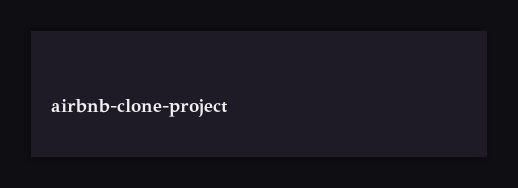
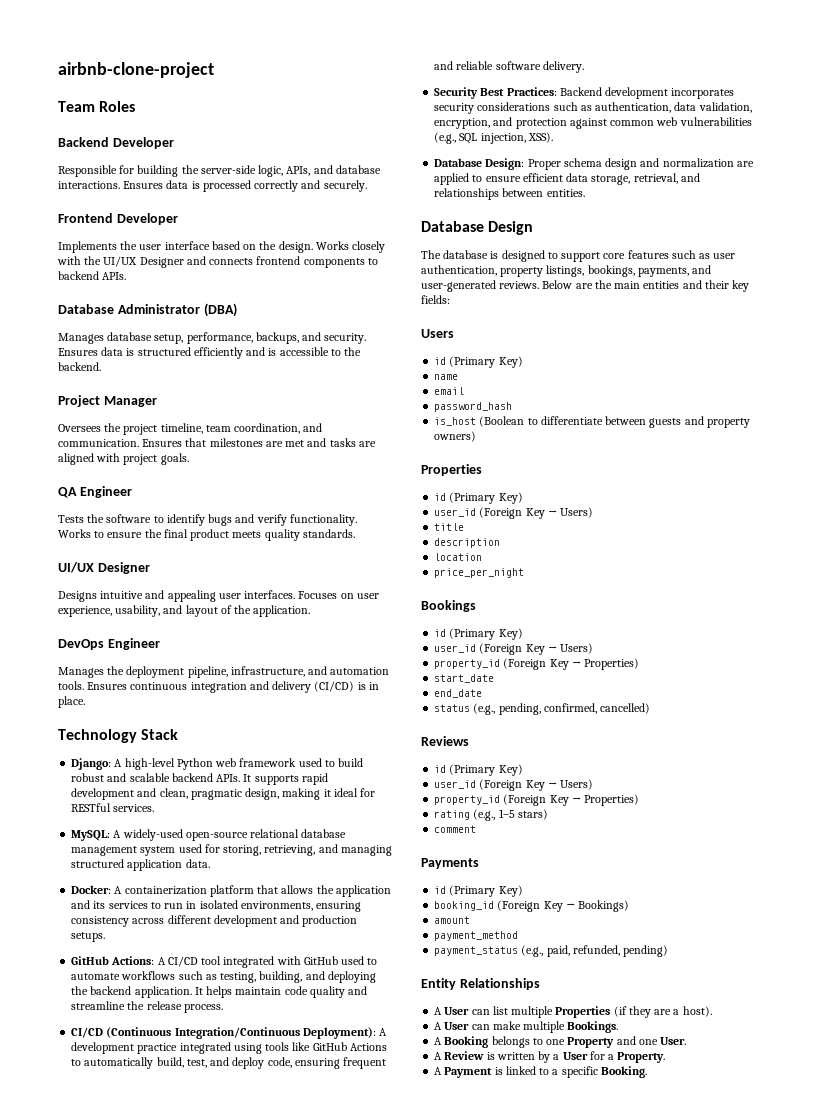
(228, 108) none -> [58,101,136,112] [58,137,174,149] [58,165,381,177] [58,180,367,192] [58,213,178,225] [58,241,386,253] [57,256,378,268] [58,271,127,280] [58,303,237,317] [58,332,367,344] [58,347,362,359] [58,362,101,371] [58,395,157,407] [58,423,323,435] [58,438,376,447] [58,453,189,465] [58,486,132,498] [58,514,357,526] [58,529,355,541] [58,562,150,574] [58,590,379,602] [58,605,311,617] [58,638,160,650] [58,666,390,678] [58,681,379,693] [58,696,85,708] [58,729,179,743] [71,758,364,770] [71,773,328,785] [71,788,376,800] [71,803,155,812] [71,829,347,841] [71,844,392,856] [71,859,210,871] [71,885,391,897] [71,900,362,912] [71,915,358,927] [71,932,106,942] [71,956,378,968] [71,971,376,983] [71,986,368,998] [71,1001,223,1013] [71,1027,388,1039] [71,1042,387,1054] [71,1057,387,1069] [434,61,584,73] [434,87,735,99] [434,102,752,114] [434,117,752,129] [434,132,553,144] [434,158,754,170] [434,173,700,185] [434,188,585,200] [421,221,534,235] [421,250,736,262] [421,265,712,277] [421,280,750,292] [421,295,450,304] [421,329,454,338] [434,356,523,368] [434,374,459,380] [434,387,465,395] [434,402,513,412] [434,416,750,428] [434,431,477,442] [421,464,482,476] [434,492,523,504] [434,507,594,519] [434,523,465,531] [434,538,501,548] [434,553,483,561] [434,568,525,578] [421,600,476,612] [434,628,523,640] [434,643,594,655] [434,658,640,670] [434,674,495,683] [434,689,483,698] [434,703,651,715] [421,736,469,746] [434,764,523,776] [434,779,594,791] [434,794,640,806] [434,809,548,821] [434,825,477,833] [421,858,479,869] [434,885,523,897] [434,900,630,912] [434,916,471,924] [434,931,519,941] [434,945,669,957] [421,978,540,990] [434,1006,712,1018] [434,1021,619,1033] [434,1036,687,1048] [434,1051,666,1063] [434,1066,647,1078] // Team Roles // Backend Developer // Responsible for building the server-side logic, APIs, and database interactions. Ensures data is processed correctly and securely. // Frontend Developer // Implements the user interface based on the design. Works closely with the UI/UX Designer and connects frontend components to backend APIs. // Database Administrator (DBA) // Manages database setup, performance, backups, and security. Ensures data is structured efficiently and is accessible to the backend. // Project Manager // Oversees the project timeline, team coordination, and communication. Ensures that milestones are met and tasks are aligned with project goals. // QA Engineer // Tests the software to identify bugs and verify functionality. Works to ensure the final product meets quality standards. // UI/UX Designer // Designs intuitive and appealing user interfaces. Focuses on user experience, usability, and layout of the application. // DevOps Engineer // Manages the deployment pipeline, infrastructure, and automation tools. Ensures continuous integration and delivery (CI/CD) is in place. // Technology Stack // Django: A high-level Python web framework used to build robust and scalable backend APIs. It supports rapid development and clean, pragmatic design, making it ideal for RESTful services. // MySQL: A widely-used open-source relational database management system used for storing, retrieving, and managing structured application data. // Docker: A containerization platform that allows the application and its services to run in isolated environments, ensuring consistency across different development and production setups. // GitHub Actions: A CI/CD tool integrated with GitHub used to automate workflows such as testing, building, and deploying the backend application. It helps maintain code quality and streamline the release process. // CI/CD (Continuous Integration/Continuous Deployment): A development practice integrated using tools like GitHub Actions to automatically build, test, and deploy code, ensuring frequent and reliable software delivery. // Security Best Practices: Backend development incorporates security considerations such as authentication, data validation, encryption, and protection against common web vulnerabilities (e.g., SQL injection, XSS). // Database Design: Proper schema design and normalization are applied to ensure efficient data storage, retrieval, and relationships between entities. // Database Design // The database is designed to support core features such as user authentication, property listings, bookings, payments, and user-generated reviews. Below are the main entities and their key fields: // Users // id (Primary Key) // name // email // password_hash // is_host (Boolean to differentiate between guests and property owners) // Properties // id (Primary Key) // user_id (Foreign Key → Users) // title // description // location // price_per_night // Bookings // id (Primary Key) // user_id (Foreign Key → Users) // property_id (Foreign Key → Properties) // start_date // end_date // status (e.g., pending, confirmed, cancelled) // Reviews // id (Primary Key) // user_id (Foreign Key → Users) // property_id (Foreign Key → Properties) // rating (e.g., 1–5 stars) // comment // Payments // id (Primary Key) // booking_id (Foreign Key → Bookings) // amount // payment_method // payment_status (e.g., paid, refunded, pending) // Entity Relationships // A User can list multiple Properties (if they are a host). // A User can make multiple Bookings. // A Booking belongs to one Property and one User. // A Review is written by a User for a Property. // A Payment is linked to a specific Booking.

